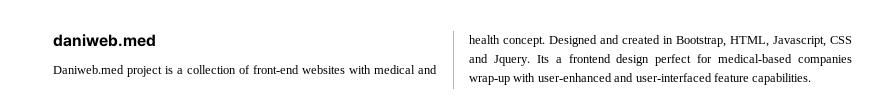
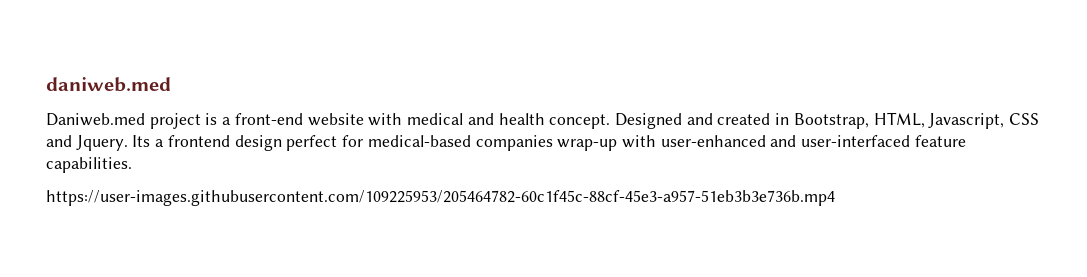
[187,65,345,74] collection of front-end websites -> [234,113,364,126] front-end website
(812, 79) none -> [46,190,835,206] // https://user-images.githubusercontent.com/109225953/205464782-60c1f45c-88cf-45e3-a957-51eb3b3e736b.mp4

